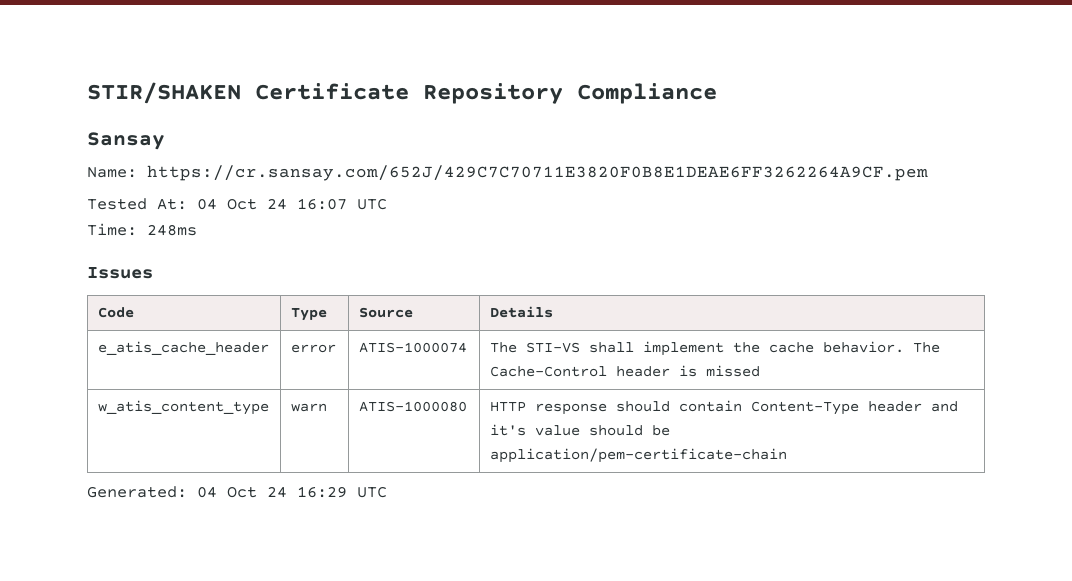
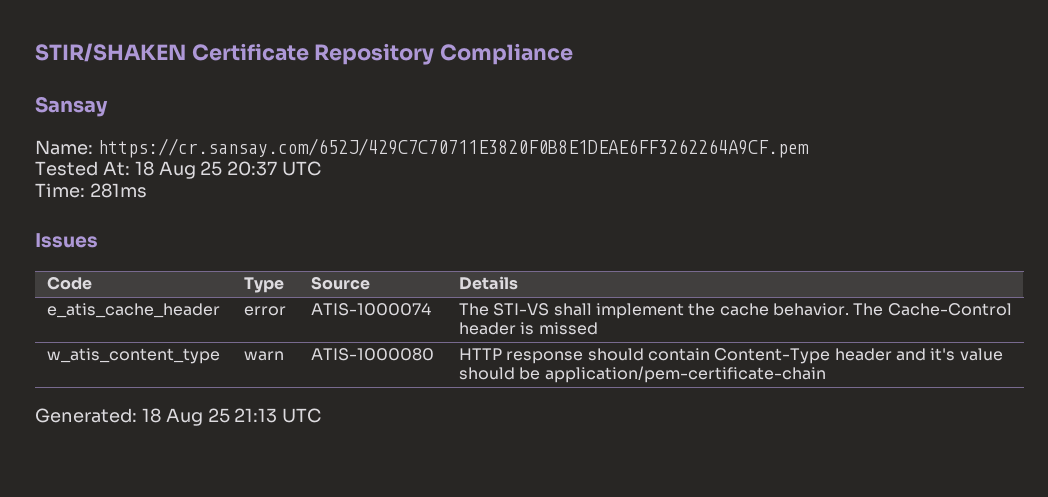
[197,198,347,210] 04 Oct 24 16:07 -> [134,161,278,179] 18 Aug 25 20:37
[147,224,197,236] 248ms -> [89,183,147,198] 281ms
[197,486,347,498] 04 Oct 24 16:29 -> [141,408,278,426] 18 Aug 25 21:13

